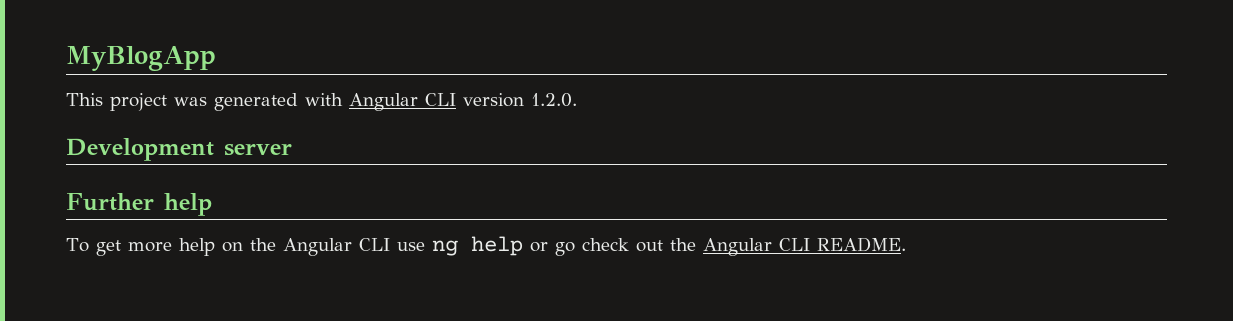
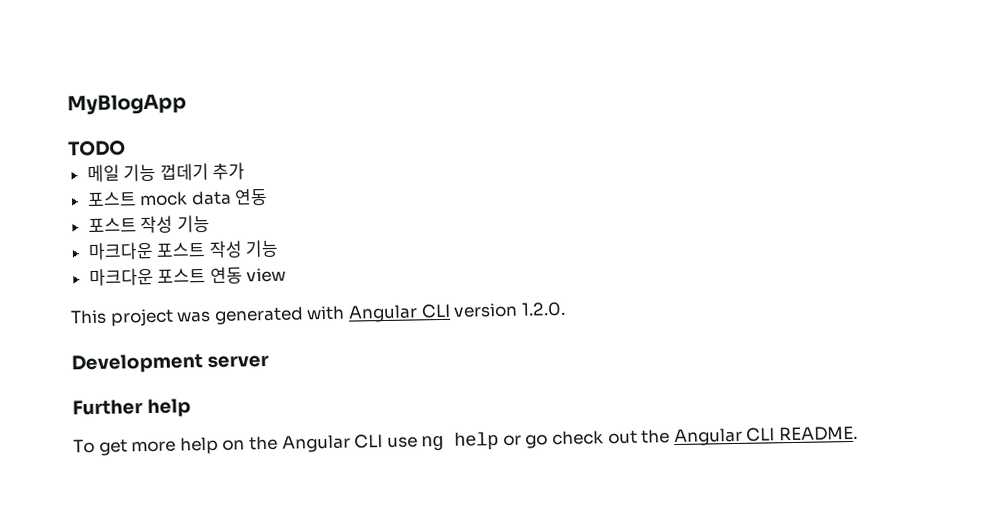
(216, 58) none -> [68,140,126,157] [86,162,246,183] [86,187,269,207] [87,214,210,234] [87,239,280,261] [88,266,287,287] // TODO // 메일 기능 껍데기 추가 // 포스트 mock data 연동 // 포스트 작성 기능 // 마크다운 포스트 작성 기능 // 마크다운 포스트 연동 view

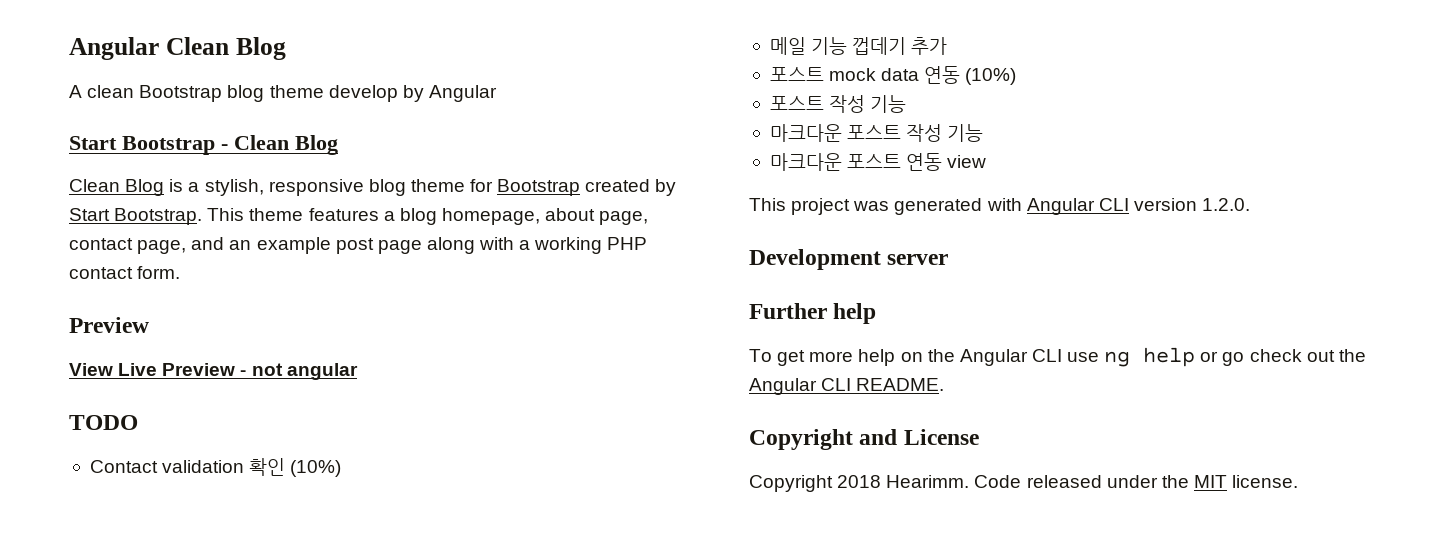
[67,93,187,116] [68,140,126,157] MyBlogApp // TODO -> [69,37,286,60] [69,85,497,102] [69,135,338,155] [69,179,677,196] [69,208,649,225] [69,237,648,254] [69,266,181,279] [69,317,149,333] [69,363,358,380] [69,415,138,430] [89,458,342,477] Angular Clean Blog // A clean Bootstrap blog theme develop by Angular // Start Bootstrap - Clean Blog // Clean Blog is a stylish, responsive blog theme for Bootstrap created by Start Bootstrap. This theme features a blog homepage, about page, contact page, and an example post page along with a working PHP contact form. // Preview // View Live Preview - not angular // TODO // Contact validation 확인 (10%)
(269, 196) none -> [965,68,1017,85] (10%)
(859, 433) none -> [749,429,979,450] [749,475,1299,492] // Copyright and License // Copyright 2018 Hearimm. Code released under the MIT license.

